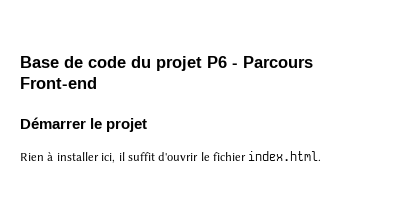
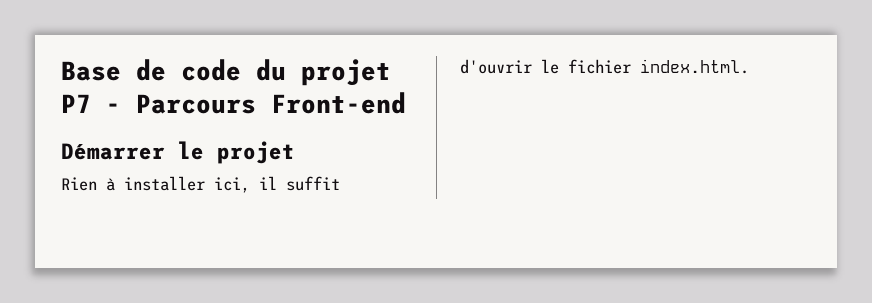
[207,56,227,68] P6 -> [61,94,91,113] P7

